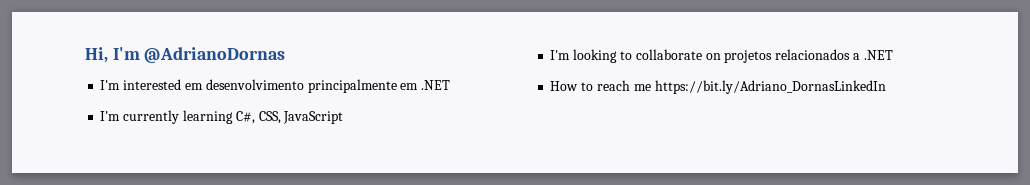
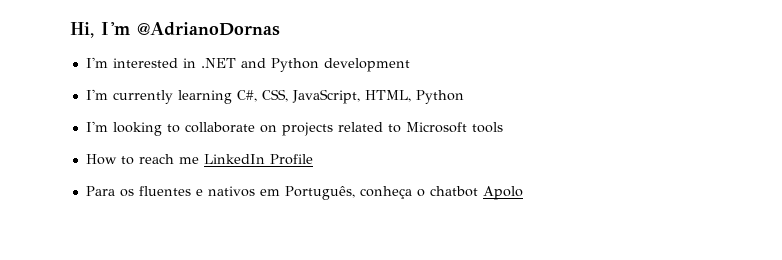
[184,79,451,93] em desenvolvimento principalmente em .NET -> [182,58,410,72] in .NET and Python development
[283,111,344,124] JavaScript -> [291,89,464,104] JavaScript, HTML, Python
[724,49,893,63] projetos relacionados a .NET -> [281,122,503,136] projects related to Microsoft tools
[654,80,886,94] https://bit.ly/Adriano_DornasLinkedIn -> [203,154,313,165] [85,186,523,200] LinkedIn Profile // Para os fluentes e nativos em Português, conheça o chatbot Apolo

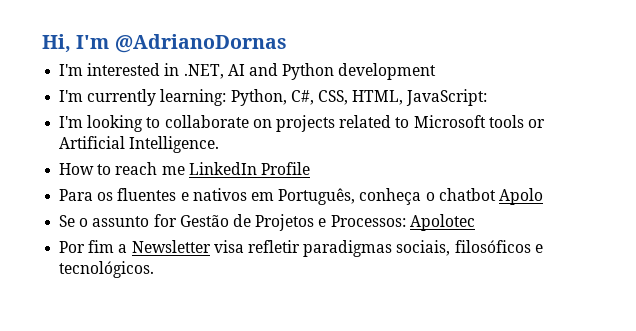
[200,58,236,68] .NET -> [183,64,245,79] .NET, AI
[177,89,464,104] learning C#, CSS, JavaScript, HTML, Python -> [160,89,488,106] learning: Python, C#, CSS, HTML, JavaScript:
(503, 127) none -> [527,119,545,128] [59,136,220,153] or Artificial Intelligence.
(523, 193) none -> [59,214,475,231] [59,240,543,257] [59,261,155,278] // Se o assunto for Gestão de Projetos e Processos: Apolotec // Por fim a Newsletter visa refletir paradigmas sociais, filosóficos e tecnológicos.

